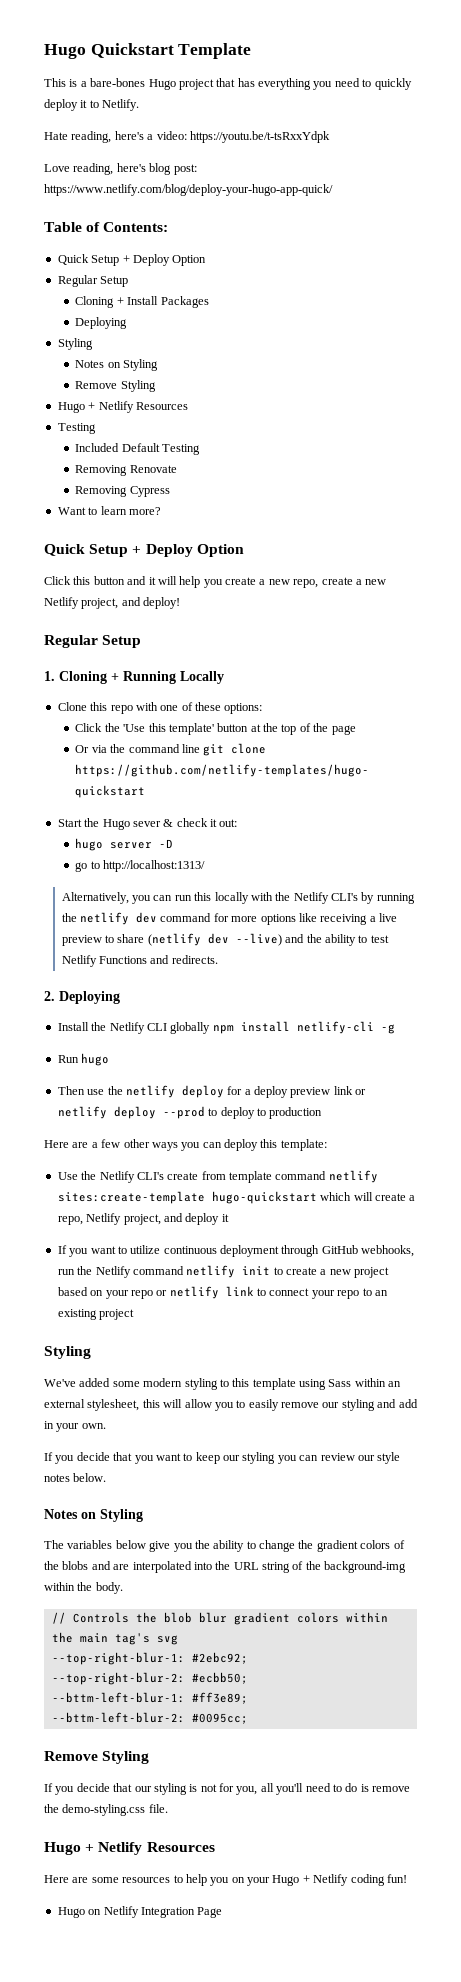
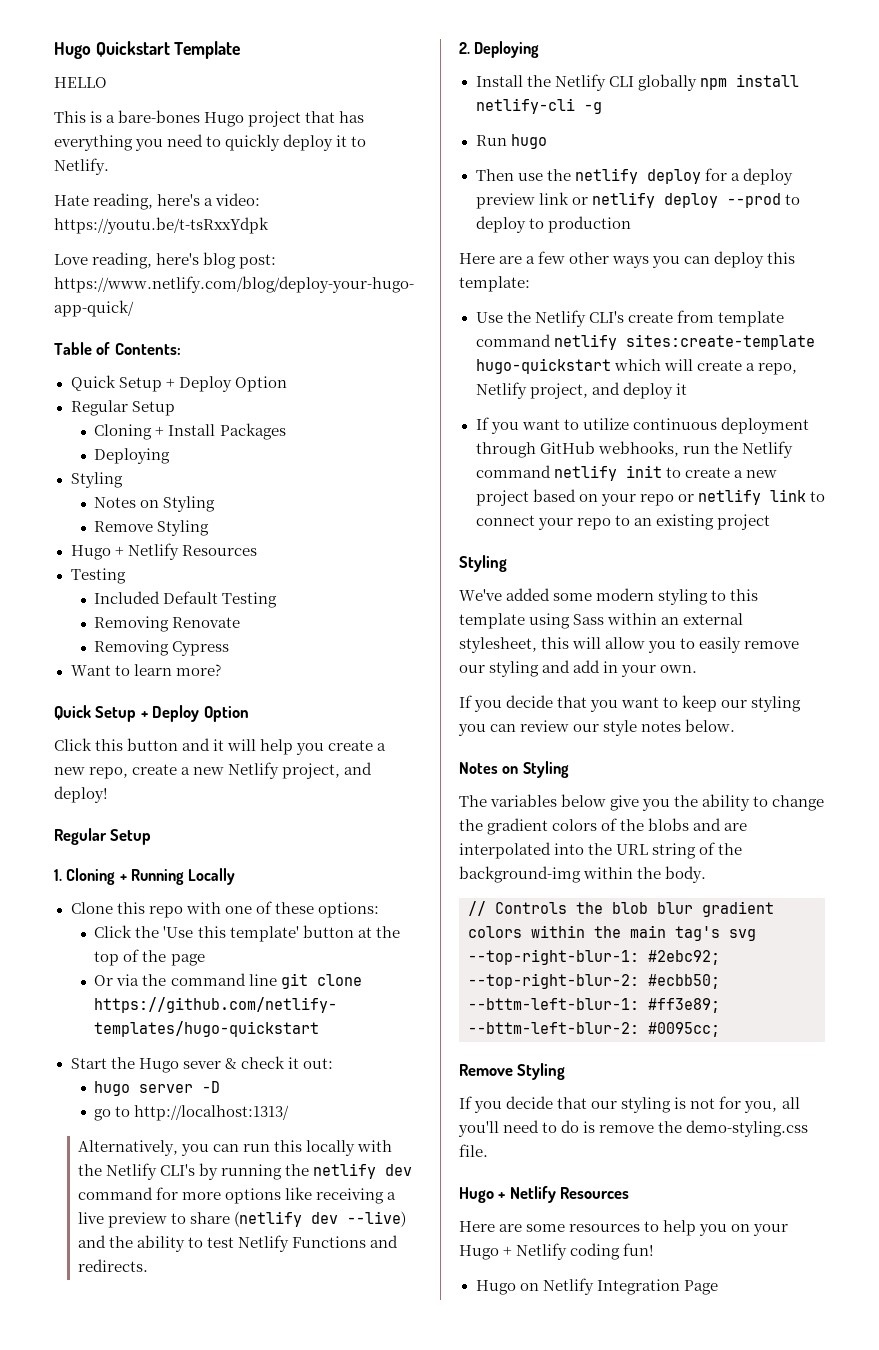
(252, 51) none -> [54,77,107,88] // HELLO

